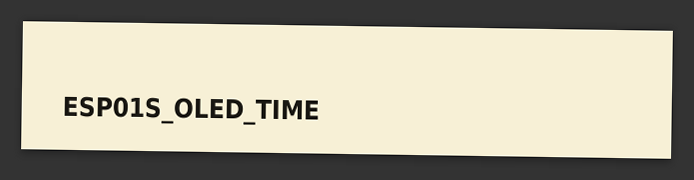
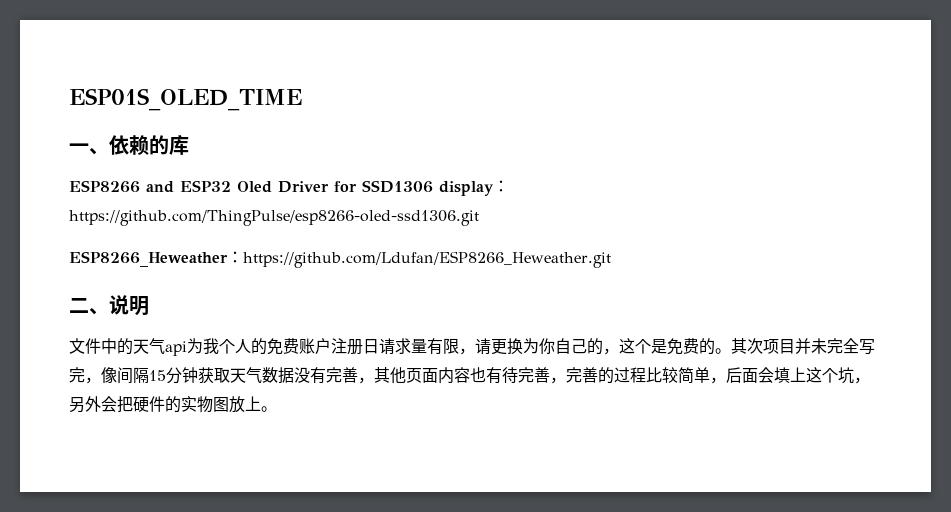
(320, 111) none -> [69,135,189,155] [69,180,509,196] [69,210,479,226] [69,251,611,268] [69,295,149,316] [69,338,875,356] [69,367,870,384] [69,396,277,413] // 一、依赖的库 // ESP8266 and ESP32 Oled Driver for SSD1306 display：https://github.com/ThingPulse/esp8266-oled-ssd1306.git // ESP8266_Heweather：https://github.com/Ldufan/ESP8266_Heweather.git // 二、说明 // 文件中的天气api为我个人的免费账户注册日请求量有限，请更换为你自己的，这个是免费的。其次项目并未完全写完，像间隔15分钟获取天气数据没有完善，其他页面内容也有待完善，完善的过程比较简单，后面会填上这个坑，另外会把硬件的实物图放上。

